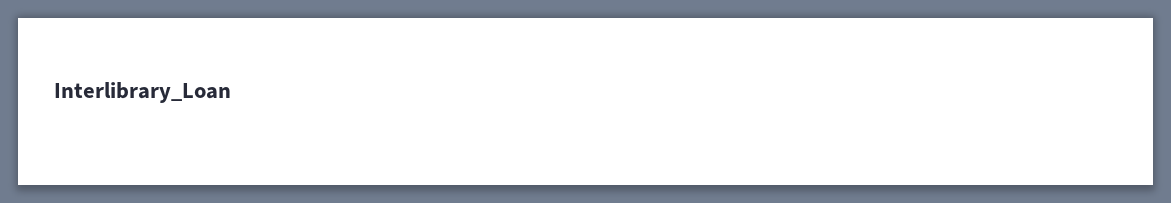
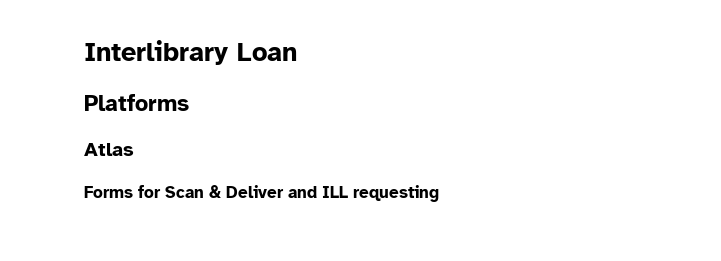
[54,82,231,103] Interlibrary_Loan -> [84,40,297,65] [84,94,189,111] [84,143,134,156] [84,185,439,202] Interlibrary Loan // Platforms // Atlas // Forms for Scan & Deliver and ILL requesting

